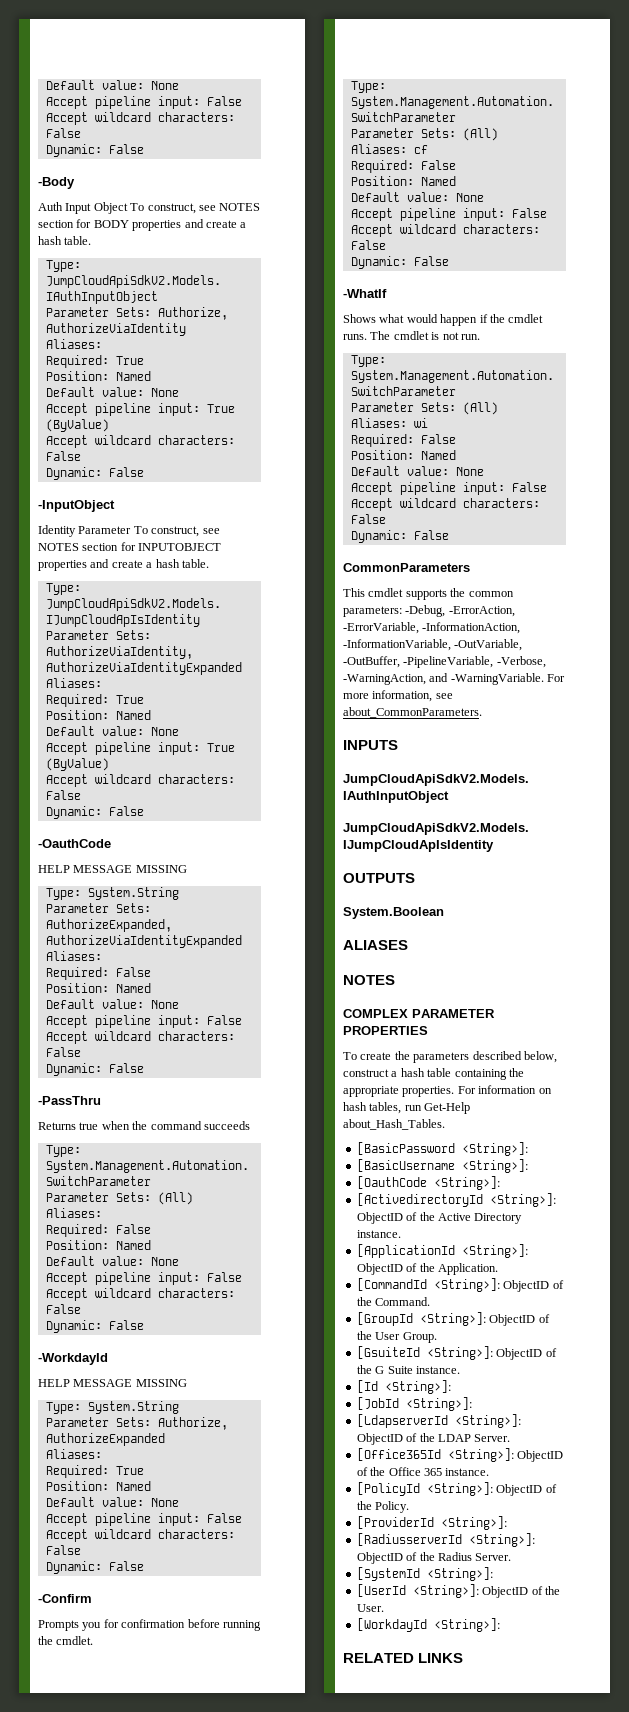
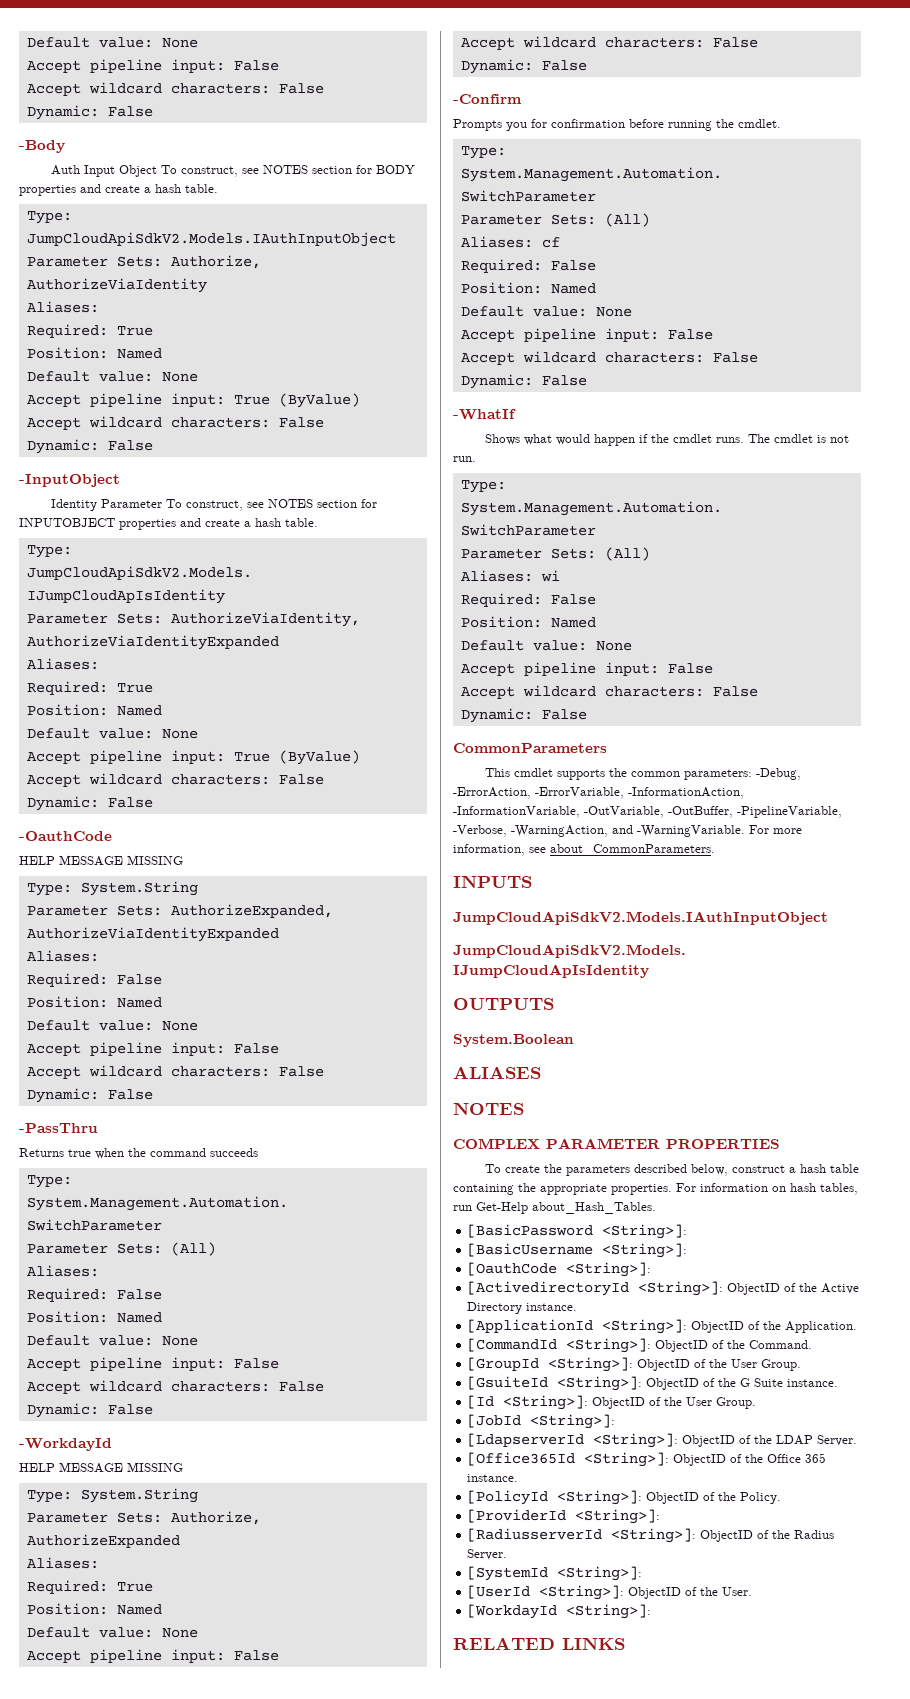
(451, 1387) none -> [592,1397,757,1409] ObjectID of the User Group.

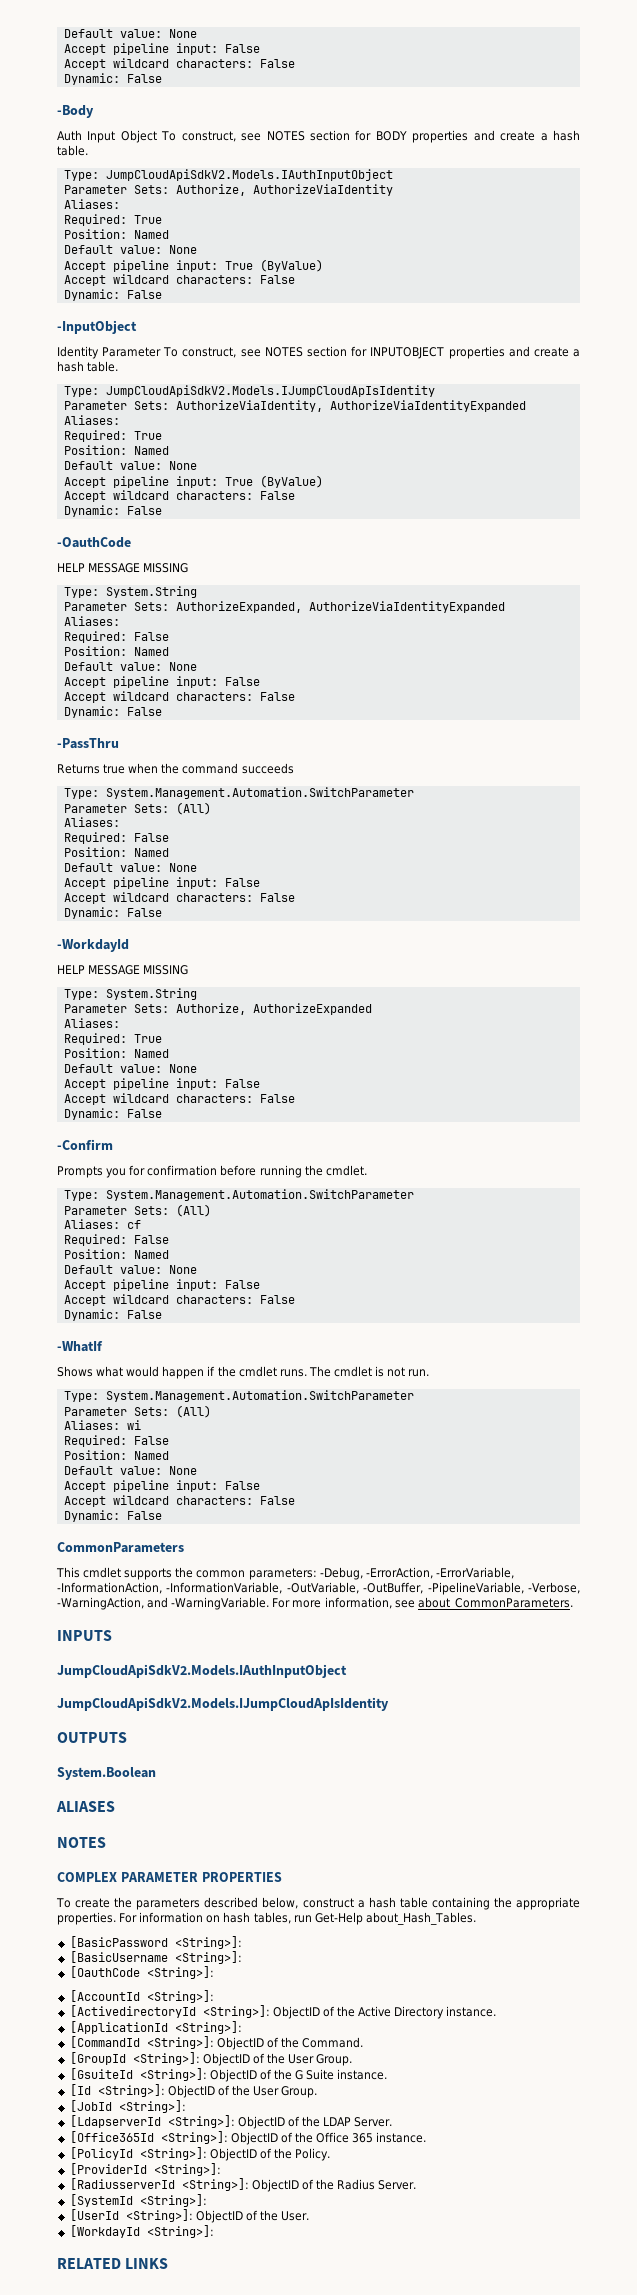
(652, 1269) none -> [69,1990,214,2003] // [AccountId <String>]:
[691,1321,858,1333] ObjectID of the Application. -> (242, 2027) none

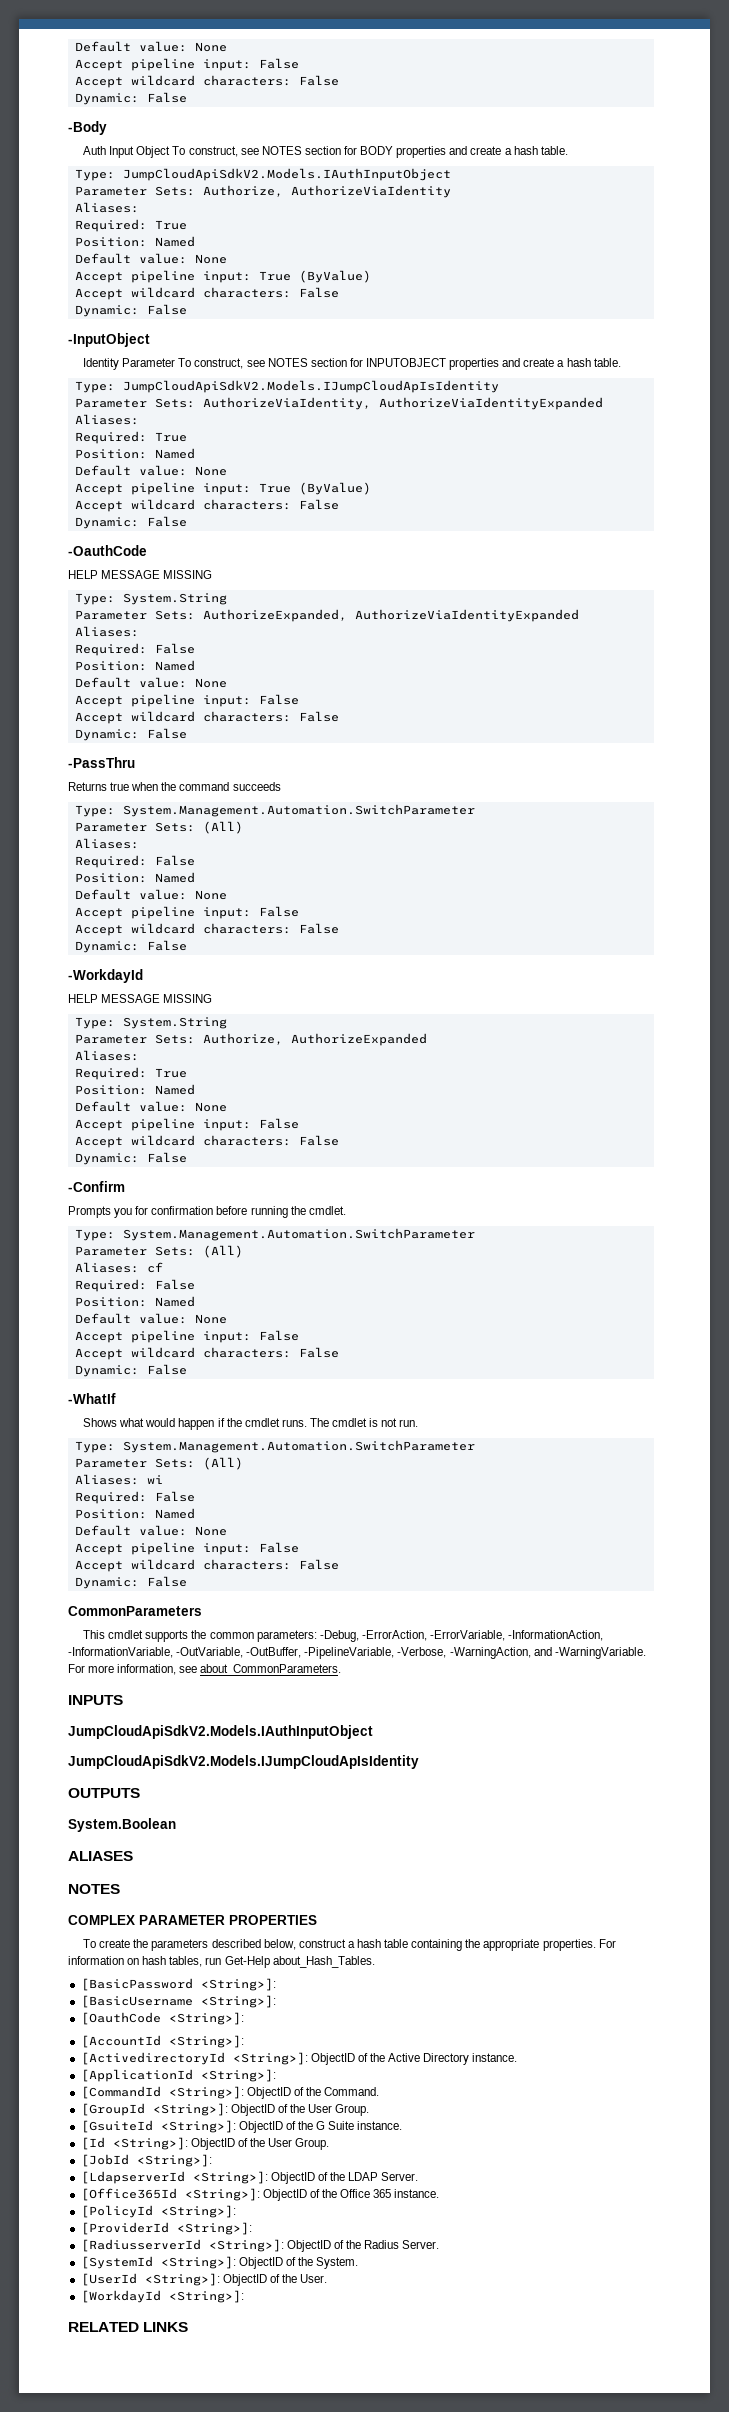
[209,2148,331,2161] ObjectID of the Policy. -> (236, 2211) none
(207, 2200) none -> [238,2257,359,2269] ObjectID of the System.

